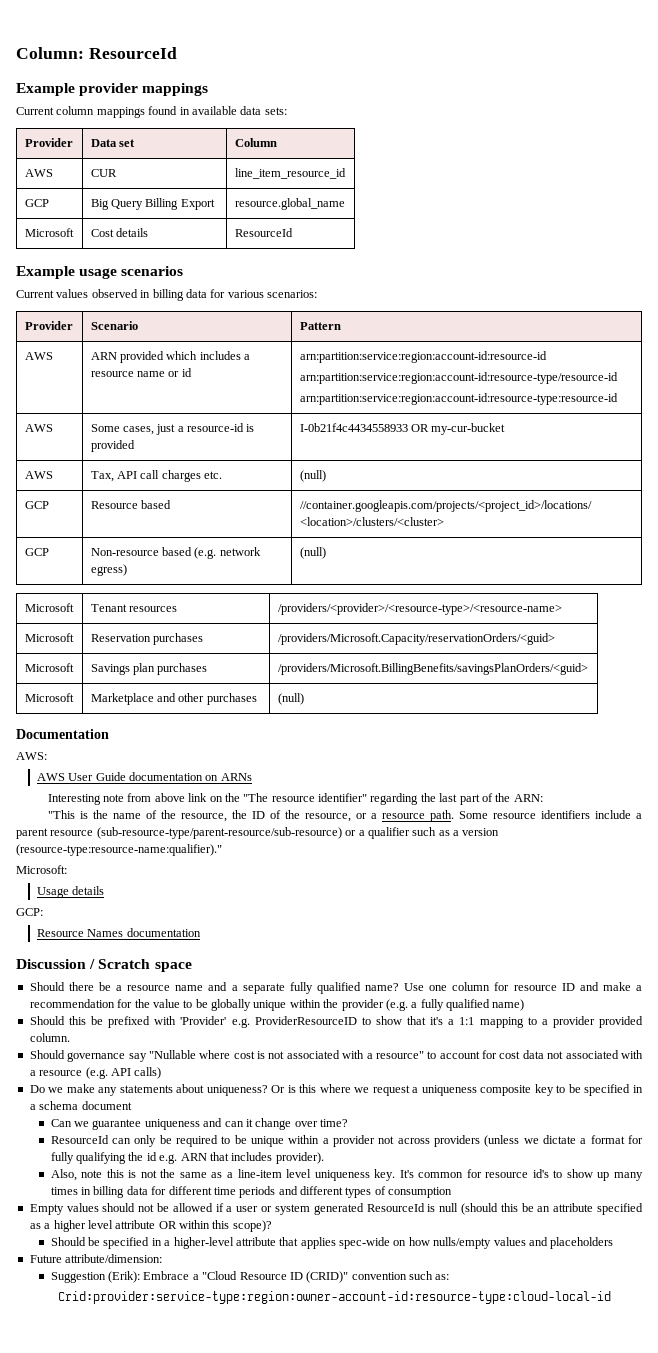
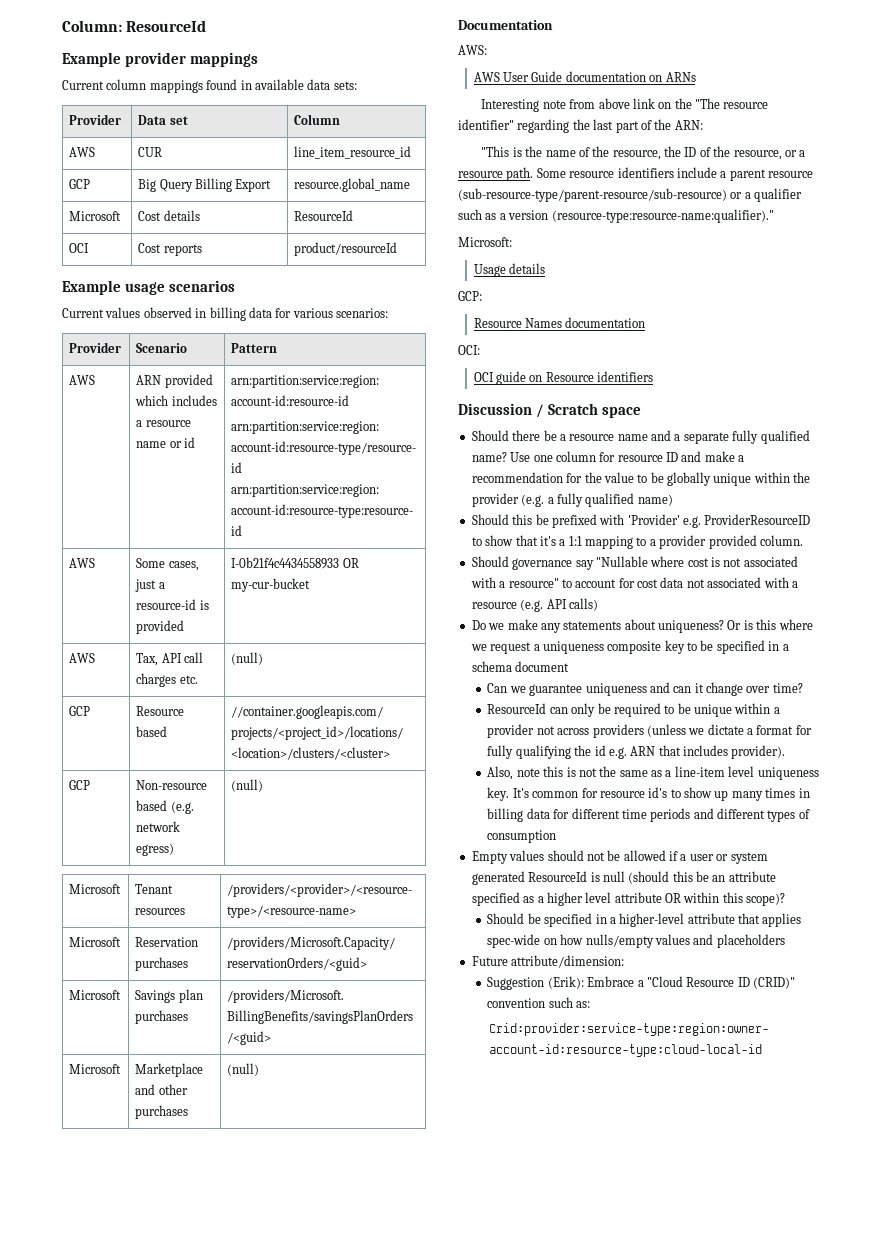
(293, 232) none -> [69,243,90,253] [138,243,202,256] [294,242,398,256] // OCI | Cost reports | product/resourceId
(201, 932) none -> [458,345,480,355] [473,371,654,385] // OCI: // OCI guide on Resource identifiers

